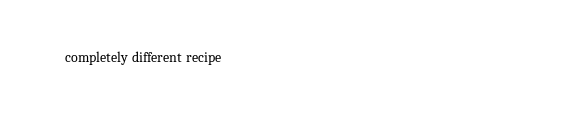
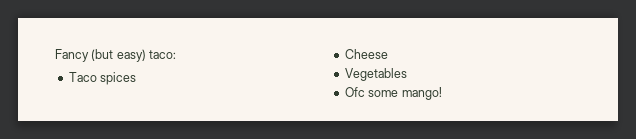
[65,51,221,65] completely different recipe -> [55,49,177,62] [68,72,137,85] [344,49,388,59] [344,68,407,81] [344,87,442,100] Fancy (but easy) taco: // Taco spices // Cheese // Vegetables // Ofc some mango!

